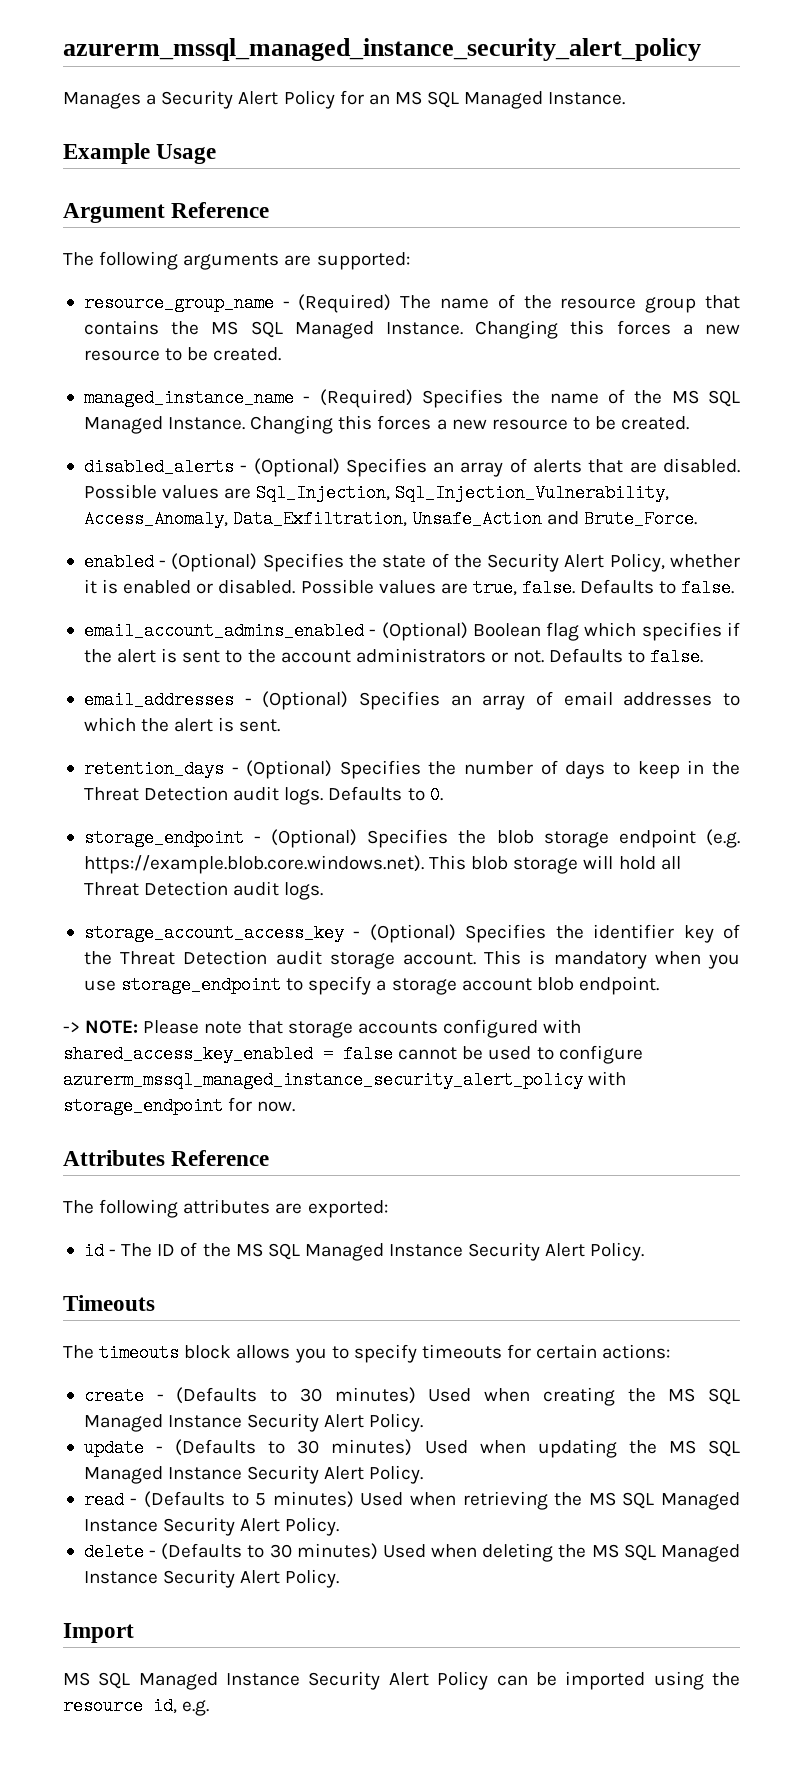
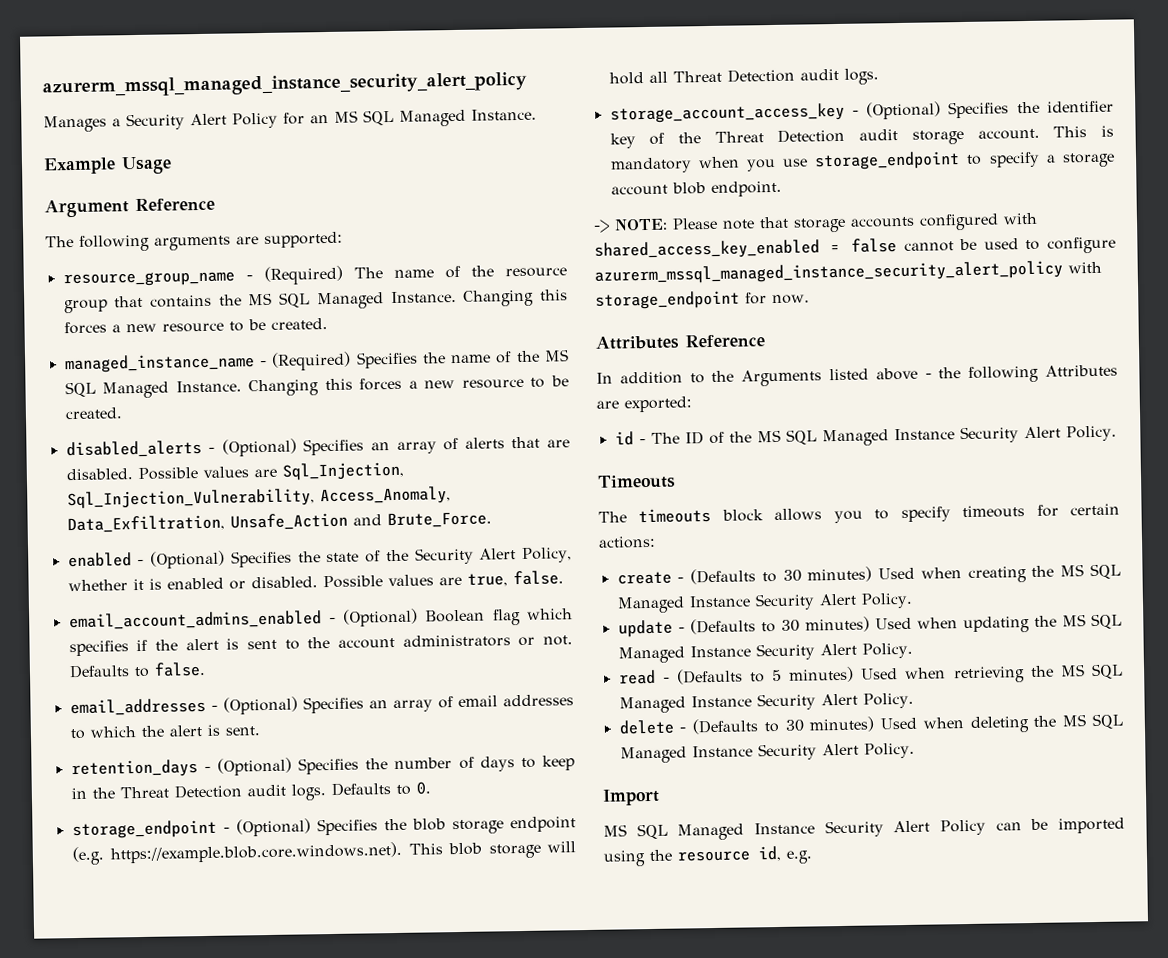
[580,579,735,597] Defaults to false. -> (564, 578) none
[63,1199,271,1218] The following attributes -> [596,364,1118,387] In addition to the Arguments listed above - the following Attributes

